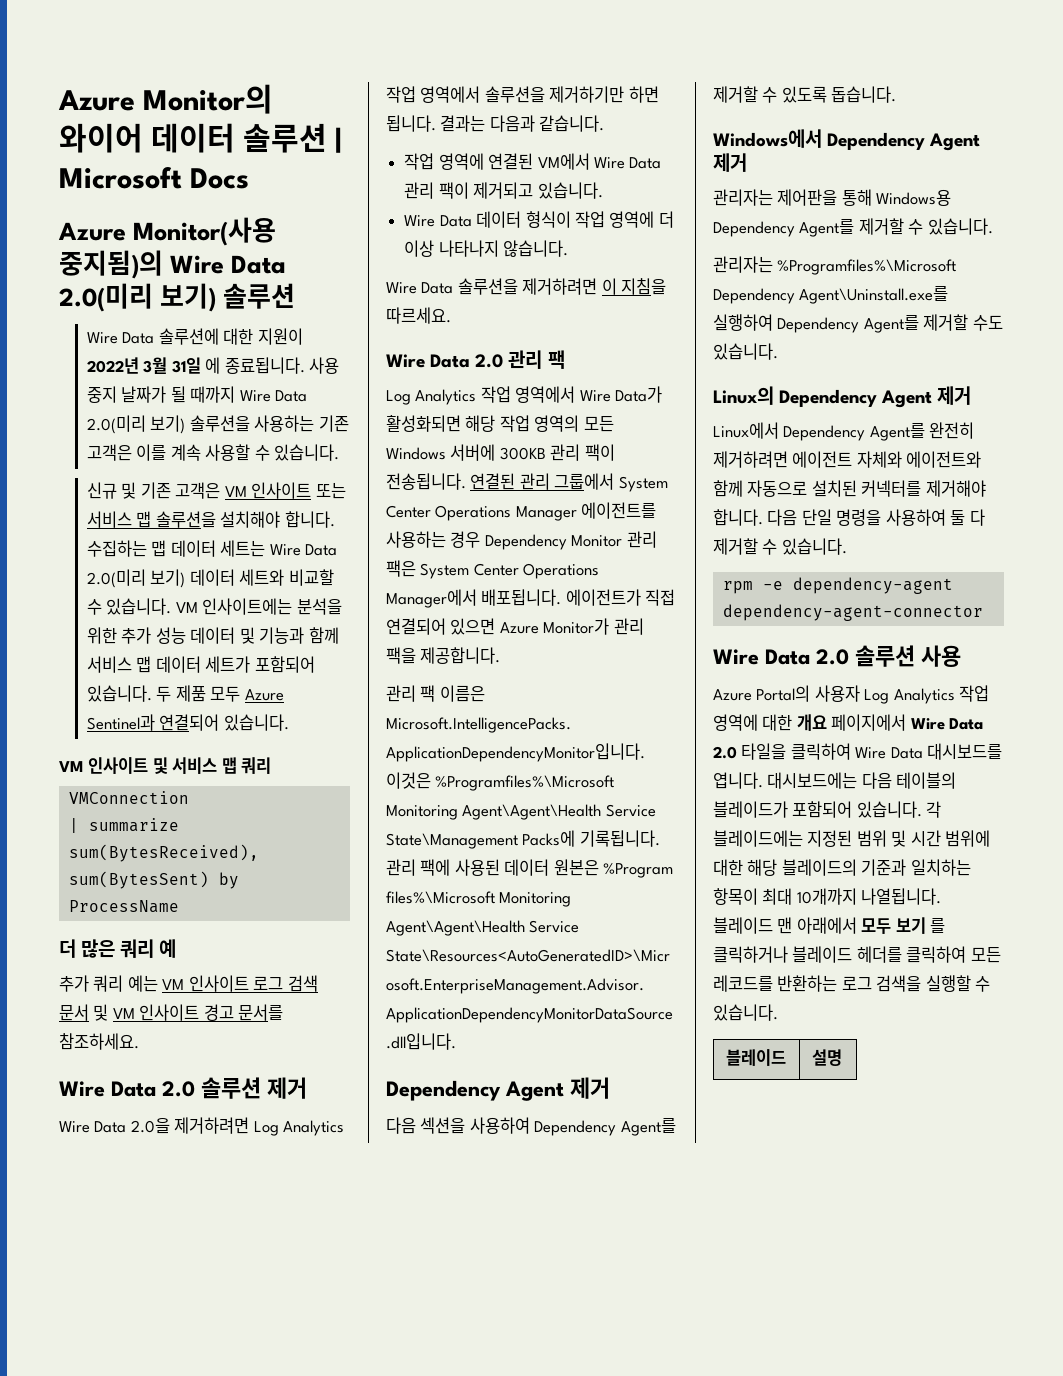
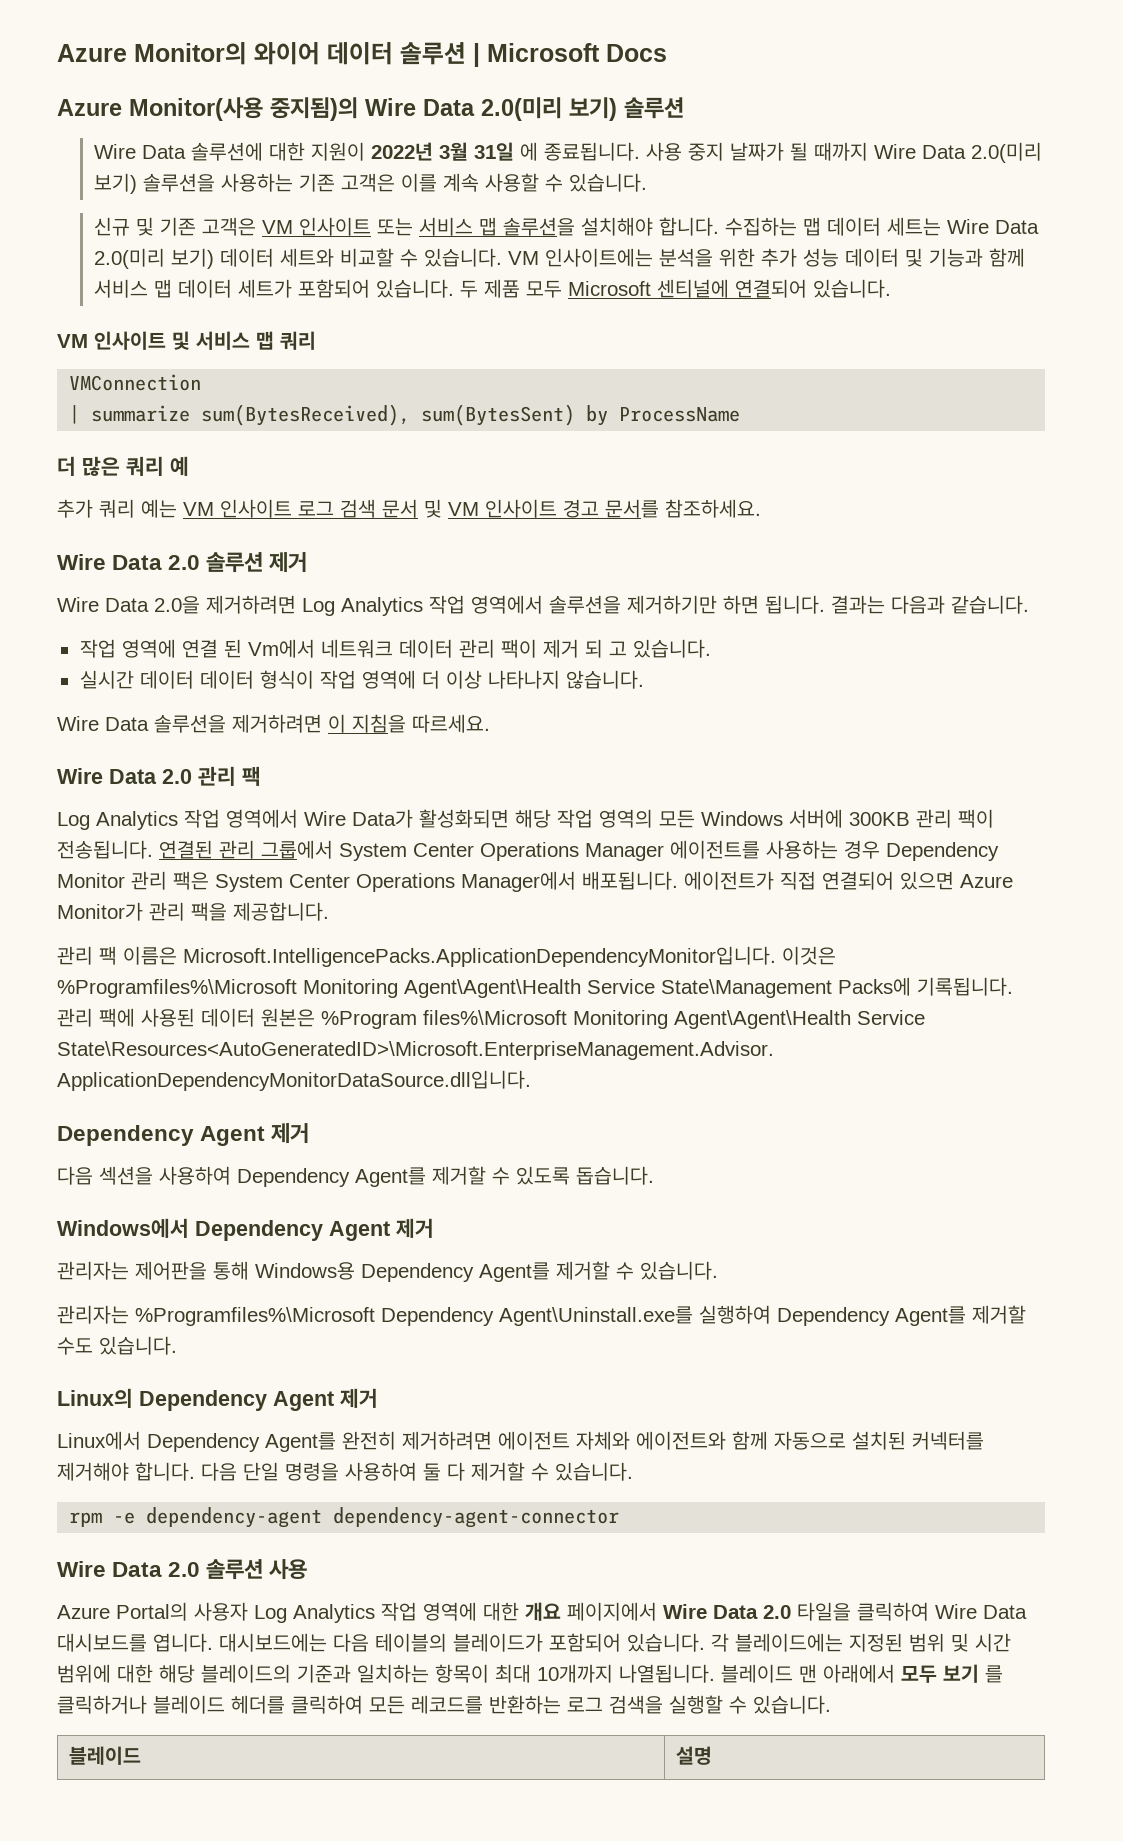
[244,689,284,701] [86,714,155,731] Azure Sentinel과 -> [568,279,730,298] Microsoft 센티널에
[488,153,662,170] [404,182,603,199] [404,215,472,227] 연결된 VM에서 Wire Data 관리 팩이 제거되고 있습니다. // Wire Data -> [181,639,711,658] [79,670,194,689] 연결 된 Vm에서 네트워크 데이터 관리 팩이 제거 되 고 있습니다. // 실시간 데이터

